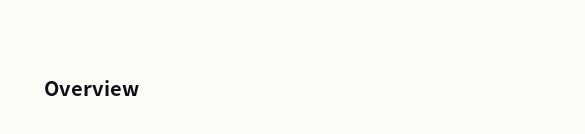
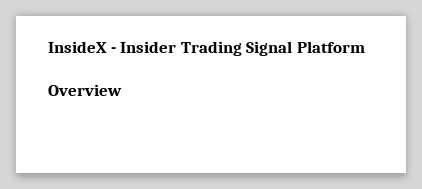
(44, 88) none -> [48,41,365,56] InsideX - Insider Trading Signal Platform //

